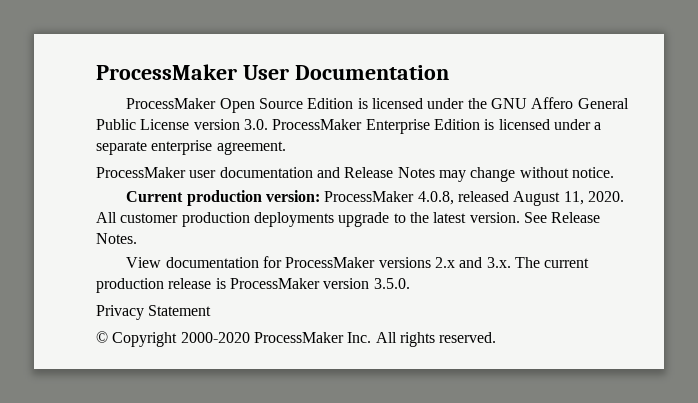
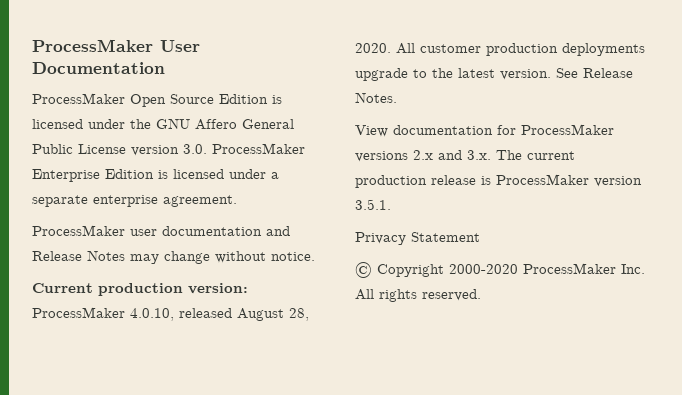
[417,191,454,205] 4.0.8, -> [130,308,174,321] 4.0.10,
[563,191,584,205] 11, -> [289,308,309,321] 28,
[373,278,410,289] 3.5.0. -> [355,199,391,210] 3.5.1.

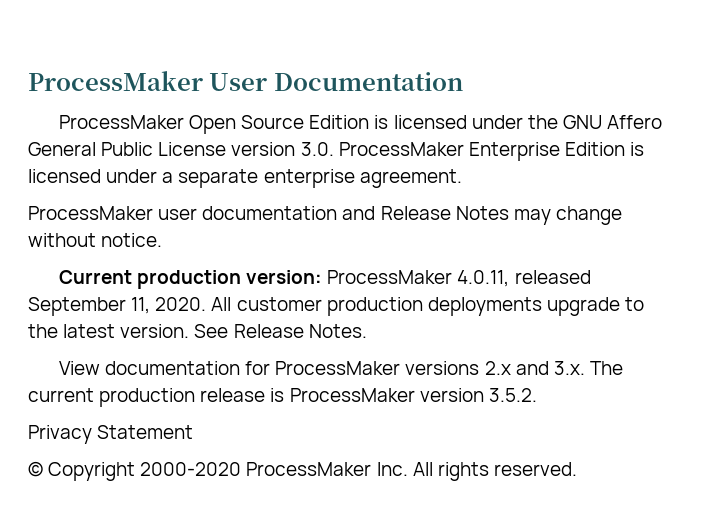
[130,308,309,321] 4.0.10, released August 28, -> [457,270,591,287] [28,297,151,316] 4.0.11, released September 11,
[355,199,391,210] 3.5.1. -> [488,388,537,402] 3.5.2.

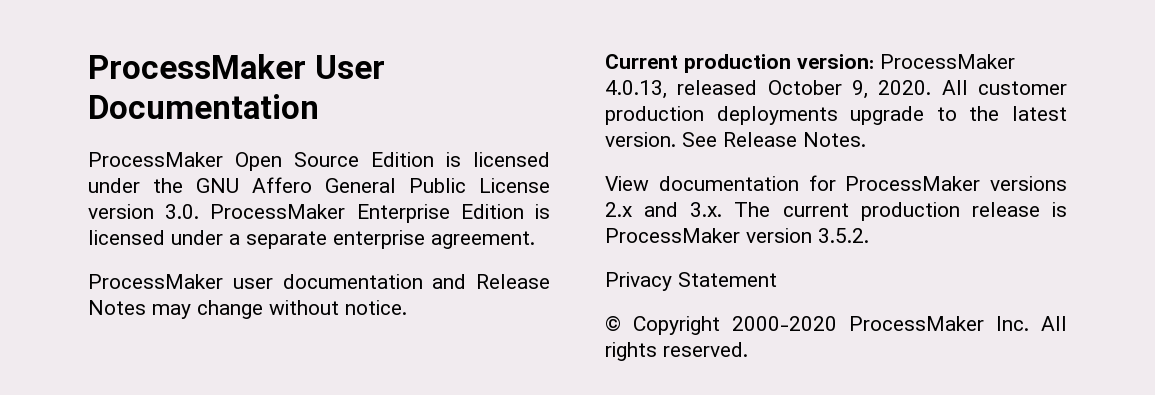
[457,270,591,287] [28,297,151,316] 4.0.11, released September 11, -> [605,80,868,99] 4.0.13, released October 9,

